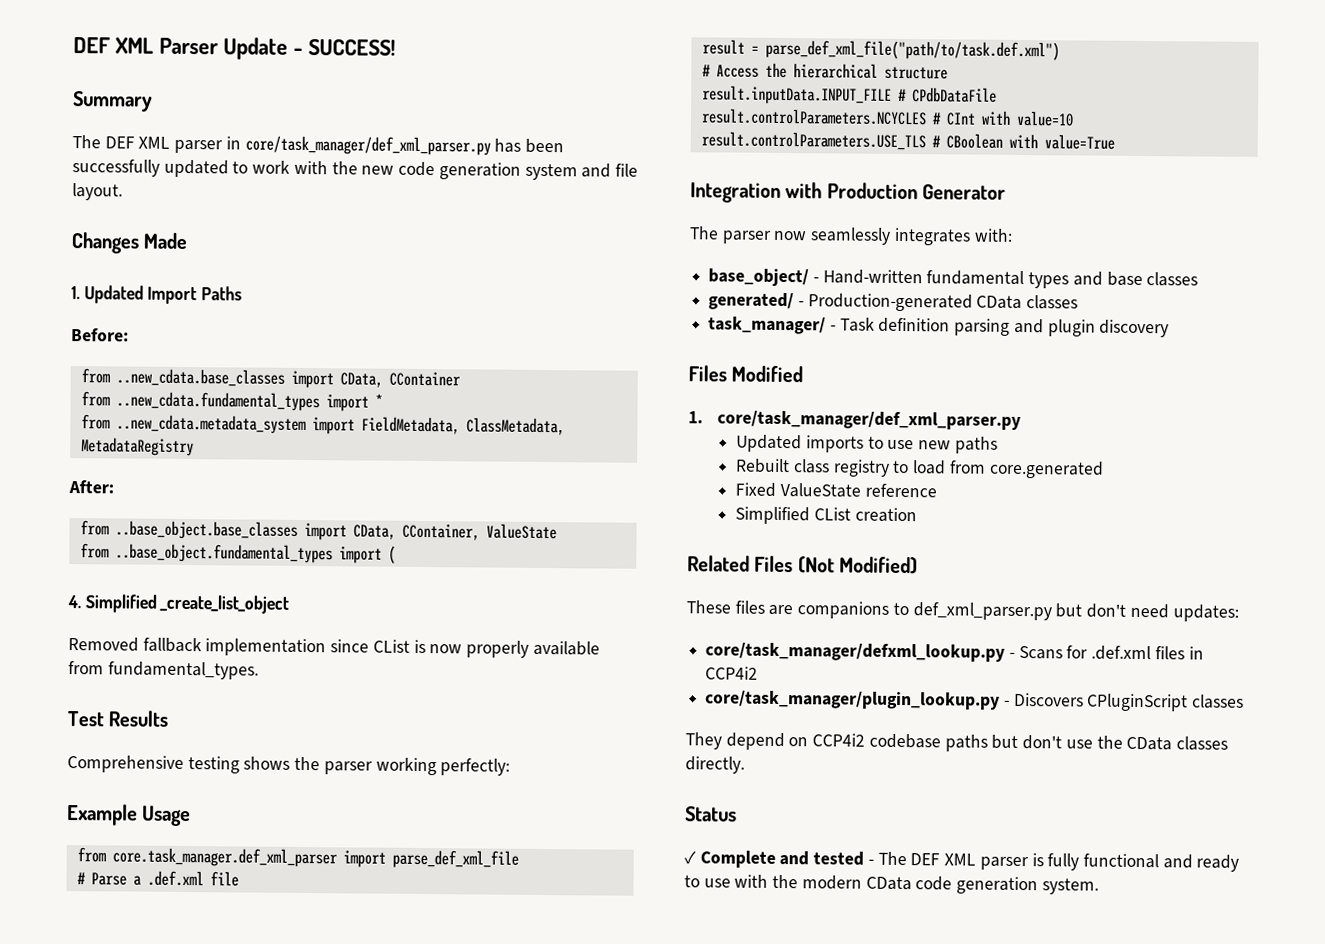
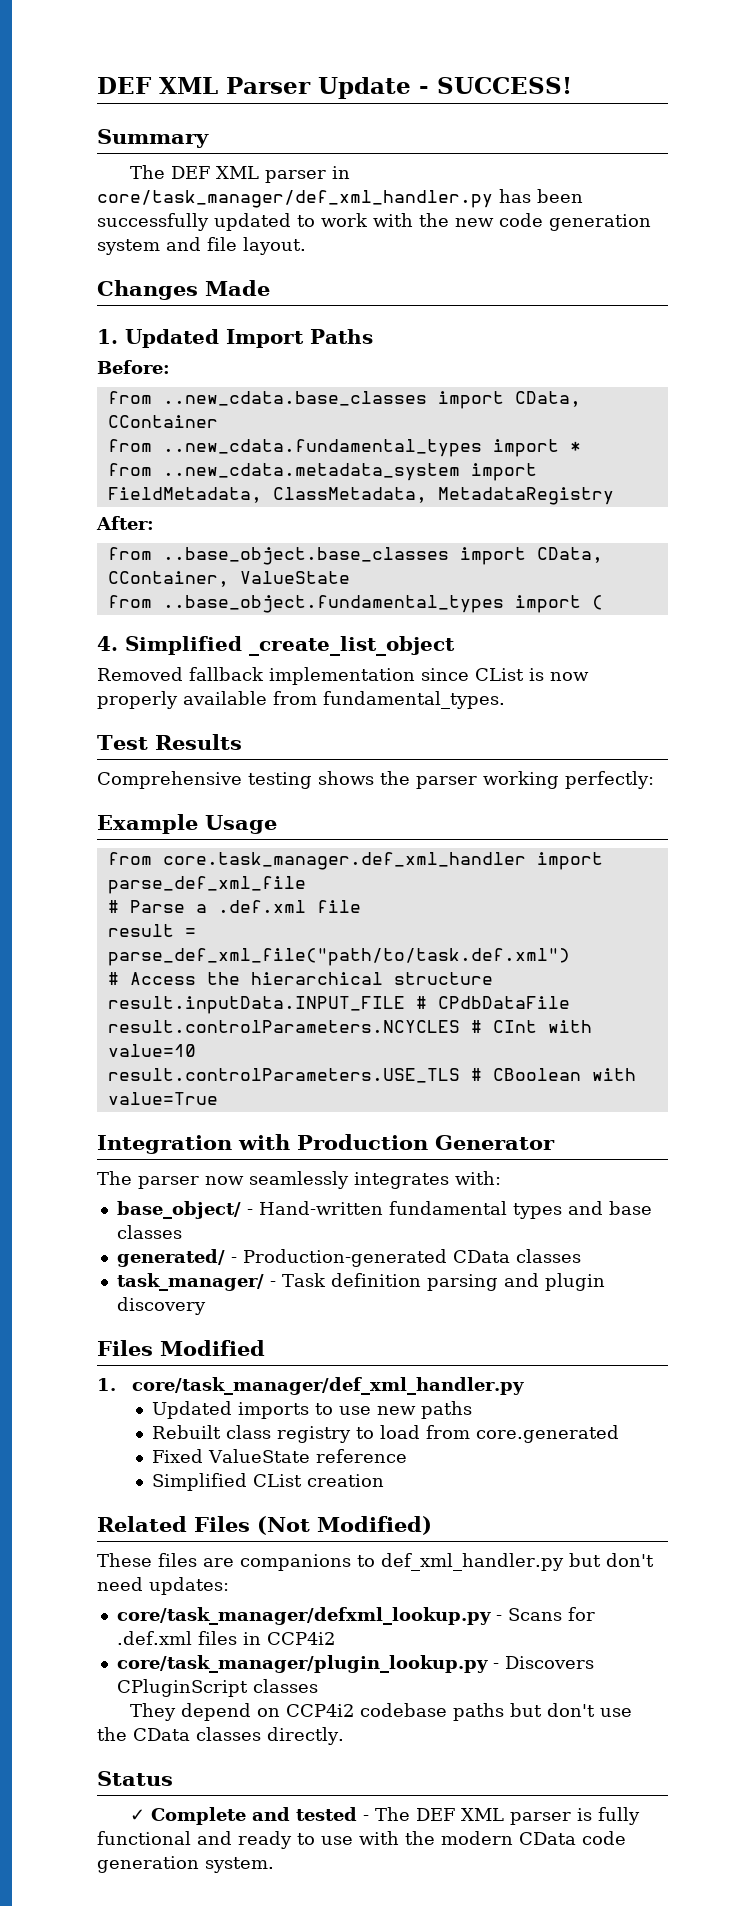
[244,135,491,156] core/task_manager/def_xml_parser.py -> [97,190,493,208] core/task_manager/def_xml_handler.py
[111,847,338,868] core.task_manager.def_xml_parser -> [162,852,526,870] core.task_manager.def_xml_handler
[716,410,1021,430] core/task_manager/def_xml_parser.py -> [132,1377,525,1395] core/task_manager/def_xml_handler.py
[912,602,1052,621] def_xml_parser.py -> [381,1553,564,1571] def_xml_handler.py

